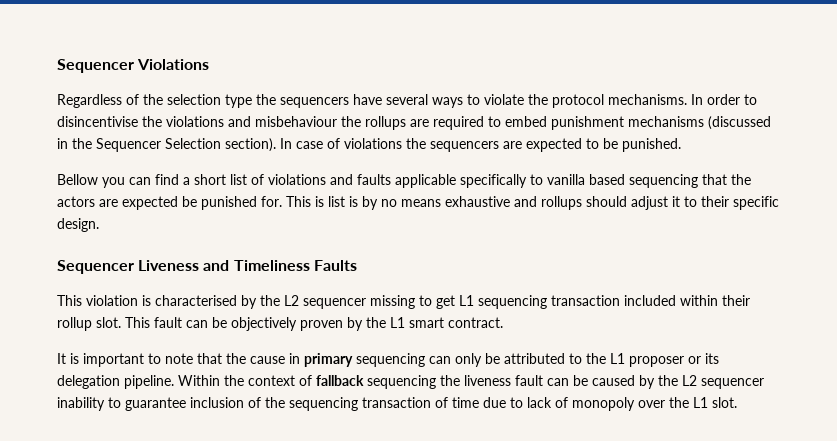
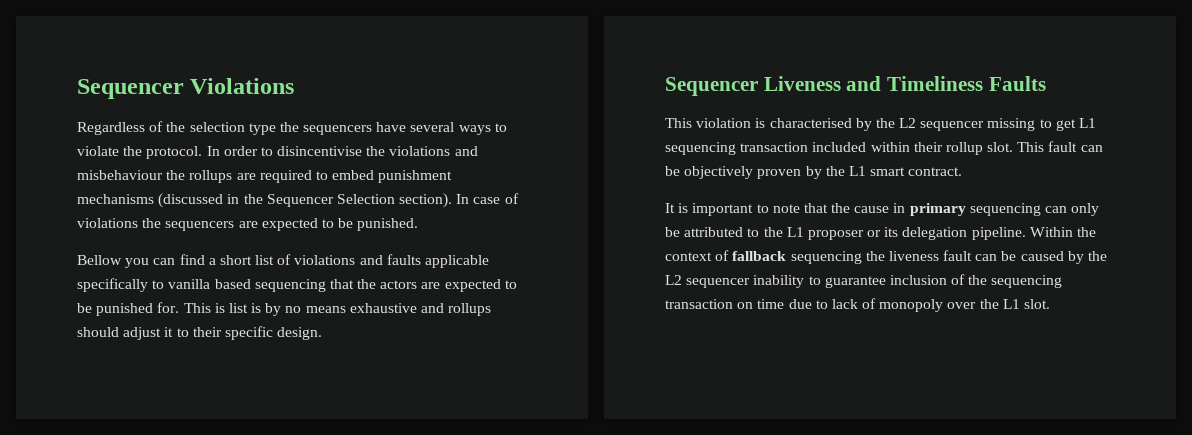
[552,94,687,108] protocol mechanisms. -> [146,146,203,159] protocol.
(178, 203) none -> [504,280,517,289] to
[435,397,448,408] of -> [737,302,754,309] on

